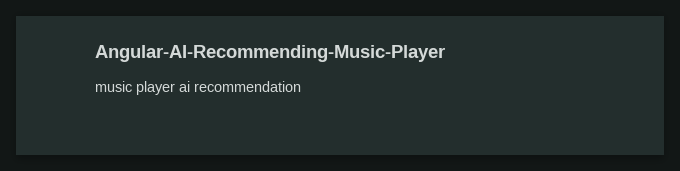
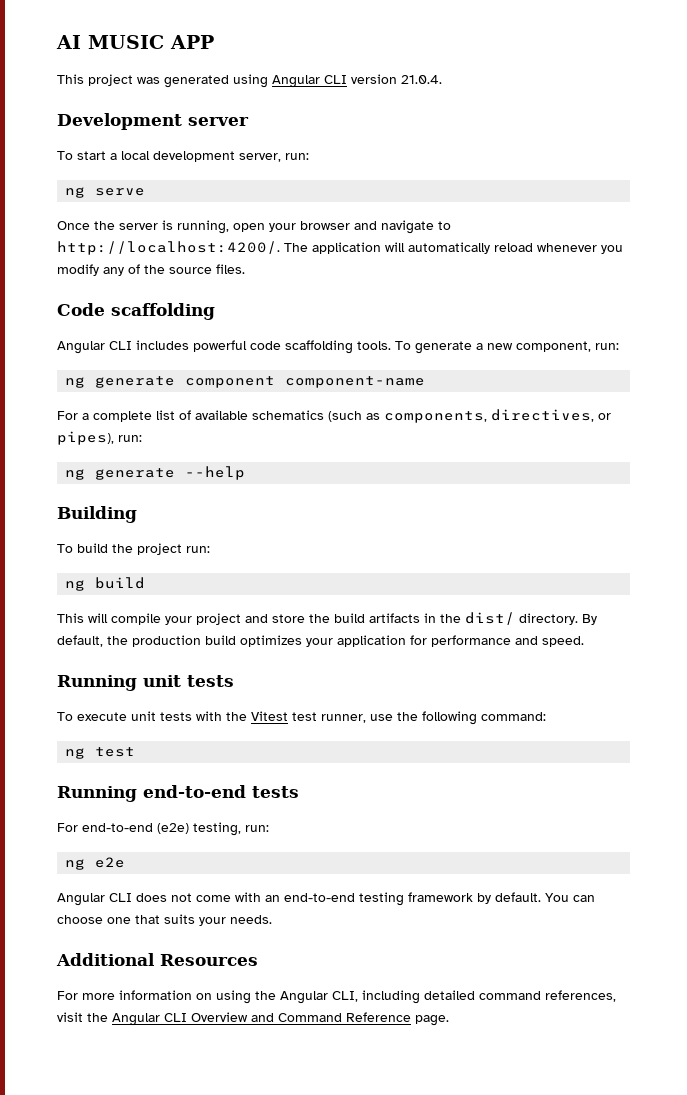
[95,45,445,62] [95,81,301,95] Angular-AI-Recommending-Music-Player // music player ai recommendation -> [56,35,214,49] [57,74,442,88] [57,113,249,130] [57,151,309,162] [65,187,146,198] [57,220,451,234] [57,241,623,255] [57,264,245,276] [57,303,215,320] [57,340,619,354] [65,376,426,388] [57,409,611,423] [57,431,142,445] [65,466,246,480] [57,506,137,523] [57,543,210,555] [65,577,146,591] [57,612,597,625] [57,635,584,647] [57,675,234,691] [57,711,546,725] [65,747,136,759] [57,785,299,802] [57,822,269,836] [65,857,126,870] [57,892,595,906] [57,914,272,926] [56,953,258,966] [57,990,616,1004] [57,1012,449,1026] AI MUSIC APP // This project was generated using Angular CLI version 21.0.4. // Development server // To start a local development server, run: // ng serve // Once the server is running, open your browser and navigate to http://localhost:4200/. The application will automatically reload whenever you modify any of the source files. // Code scaffolding // Angular CLI includes powerful code scaffolding tools. To generate a new component, run: // ng generate component component-name // For a complete list of available schematics (such as components, directives, or pipes), run: // ng generate --help // Building // To build the project run: // ng build // This will compile your project and store the build artifacts in the dist/ directory. By default, the production build optimizes your application for performance and speed. // Running unit tests // To execute unit tests with the Vitest test runner, use the following command: // ng test // Running end-to-end tests // For end-to-end (e2e) testing, run: // ng e2e // Angular CLI does not come with an end-to-end testing framework by default. You can choose one that suits your needs. // Additional Resources // For more information on using the Angular CLI, including detailed command references, visit the Angular CLI Overview and Command Reference page.

